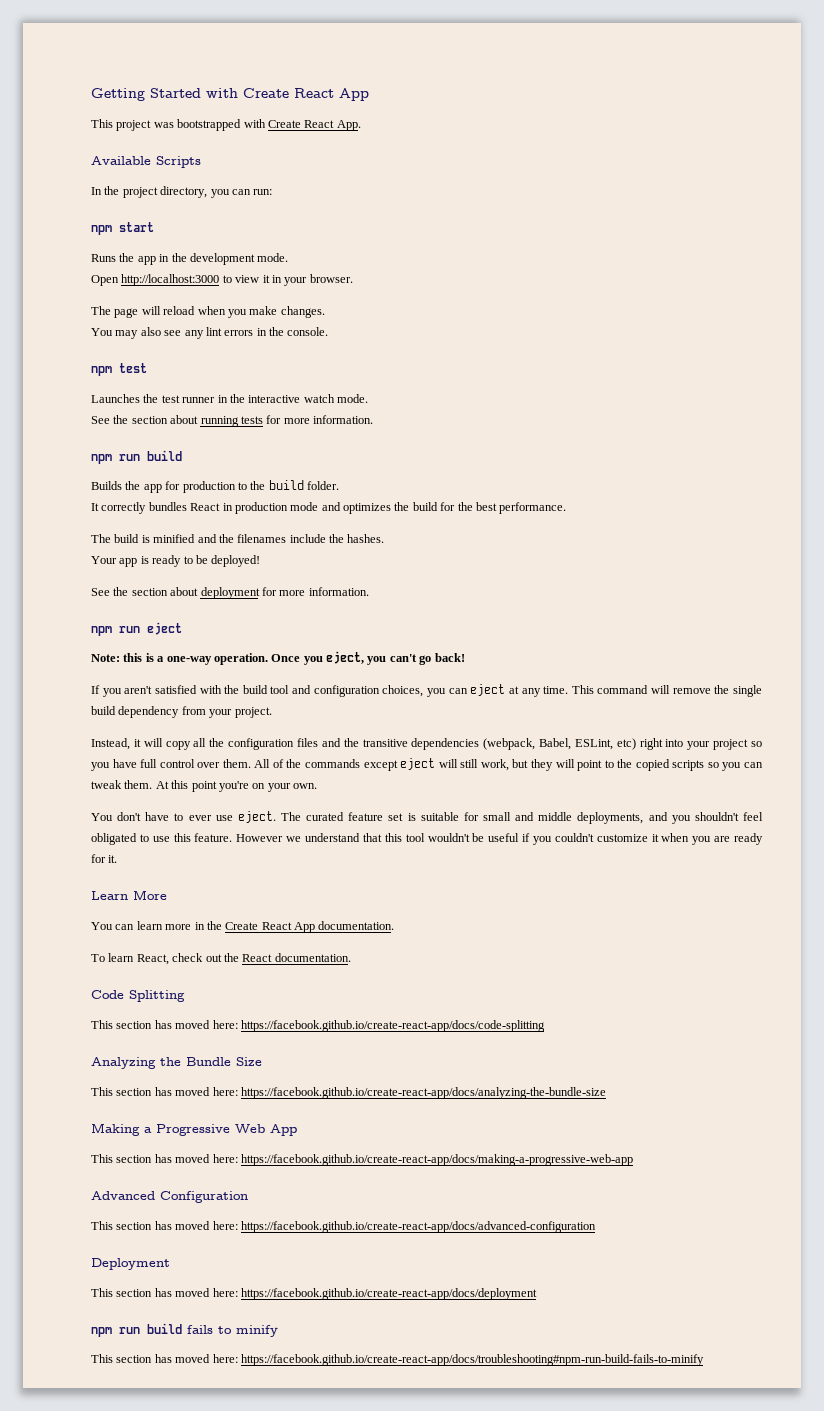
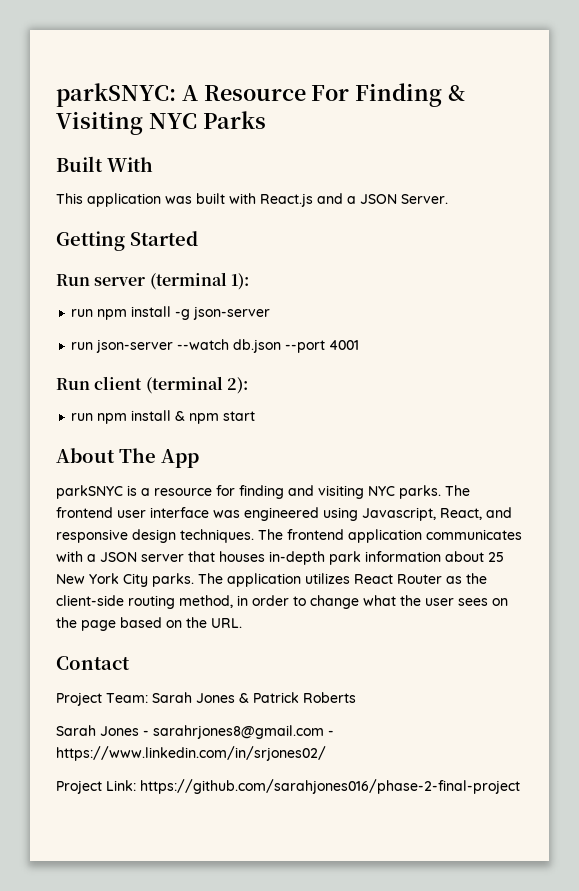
[91,88,369,101] [91,119,361,131] [91,156,201,168] [91,186,273,198] [91,222,154,235] [91,253,289,265] [91,274,353,286] [91,306,325,318] [91,327,329,339] [91,363,147,376] [91,394,368,403] [91,415,373,427] [91,450,182,464] [91,480,339,493] [91,502,567,514] [91,534,385,543] [91,555,261,567] [91,587,369,599] [91,622,182,636] [91,651,465,665] [91,684,762,697] [91,706,272,718] [91,738,763,750] [91,758,763,771] [91,780,317,792] [91,811,763,824] [91,833,764,845] [91,854,118,863] [91,890,167,900] [91,921,395,933] [91,953,351,965] [91,990,185,1002] [91,1020,545,1032] [91,1057,262,1069] [91,1087,606,1099] [91,1123,297,1136] [91,1154,633,1166] [91,1191,248,1203] [91,1221,596,1233] [91,1258,170,1270] [91,1288,537,1300] [91,1323,278,1337] [91,1354,704,1366] Getting Started with Create React App // This project was bootstrapped with Create React App. // Available Scripts // In the project directory, you can run: // npm start // Runs the app in the development mode. // Open http://localhost:3000 to view it in your browser. // The page will reload when you make changes. // You may also see any lint errors in the console. // npm test // Launches the test runner in the interactive watch mode. // See the section about running tests for more information. // npm run build // Builds the app for production to the build folder. // It correctly bundles React in production mode and optimizes the build for the best performance. // The build is minified and the filenames include the hashes. // Your app is ready to be deployed! // See the section about deployment for more information. // npm run eject // Note: this is a one-way operation. Once you eject, you can't go back! // If you aren't satisfied with the build tool and configuration choices, you can eject at any time. This command will remove the single build dependency from your project. // Instead, it will copy all the configuration files and the transitive dependencies (webpack, Babel, ESLint, etc) right into your project so you have full control over them. All of the commands except eject will still work, but they will point to the copied scripts so you can tweak them. At this point you're on your own. // You don't have to ever use eject. The curated feature set is suitable for small and middle deployments, and you shouldn't feel obligated to use this feature. However we understand that this tool wouldn't be useful if you couldn't customize it when you are ready for it. // Learn More // You can learn more in the Create React App documentation. // To learn React, check out the React documentation. // Code Splitting // This section has moved here: https://facebook.github.io/create-react-app/docs/code-splitting // Analyzing the Bundle Size // This section has moved here: https://facebook.github.io/create-react-app/docs/analyzing-the-bundle-size // Making a Progressive Web App // This section has moved here: https://facebook.github.io/create-react-app/docs/making-a-progressive-web-app // Advanced Configuration // This section has moved here: https://facebook.github.io/create-react-app/docs/advanced-configuration // Deployment // This section has moved here: https://facebook.github.io/create-react-app/docs/deployment // npm run build fails to minify // This section has moved here: https://facebook.github.io/create-react-app/docs/troubleshooting#npm-run-build-fails-to-minify -> [56,83,466,107] [56,111,266,135] [56,156,153,172] [56,193,448,207] [56,231,198,251] [56,272,249,290] [71,306,271,320] [71,339,360,353] [56,376,248,394] [71,410,256,424] [56,448,199,468] [56,485,470,499] [56,507,512,521] [56,529,522,543] [56,551,504,565] [56,573,487,587] [56,595,508,609] [56,617,242,631] [56,656,130,670] [56,692,356,706] [56,725,334,739] [56,746,326,761] [56,779,520,794] parkSNYC: A Resource For Finding & Visiting NYC Parks // Built With // This application was built with React.js and a JSON Server. // Getting Started // Run server (terminal 1): // run npm install -g json-server // run json-server --watch db.json --port 4001 // Run client (terminal 2): // run npm install & npm start // About The App // parkSNYC is a resource for finding and visiting NYC parks. The frontend user interface was engineered using Javascript, React, and responsive design techniques. The frontend application communicates with a JSON server that houses in-depth park information about 25 New York City parks. The application utilizes React Router as the client-side routing method, in order to change what the user sees on the page based on the URL. // Contact // Project Team: Sarah Jones & Patrick Roberts // Sarah Jones - sarahrjones8@gmail.com - https://www.linkedin.com/in/srjones02/ // Project Link: https://github.com/sarahjones016/phase-2-final-project

